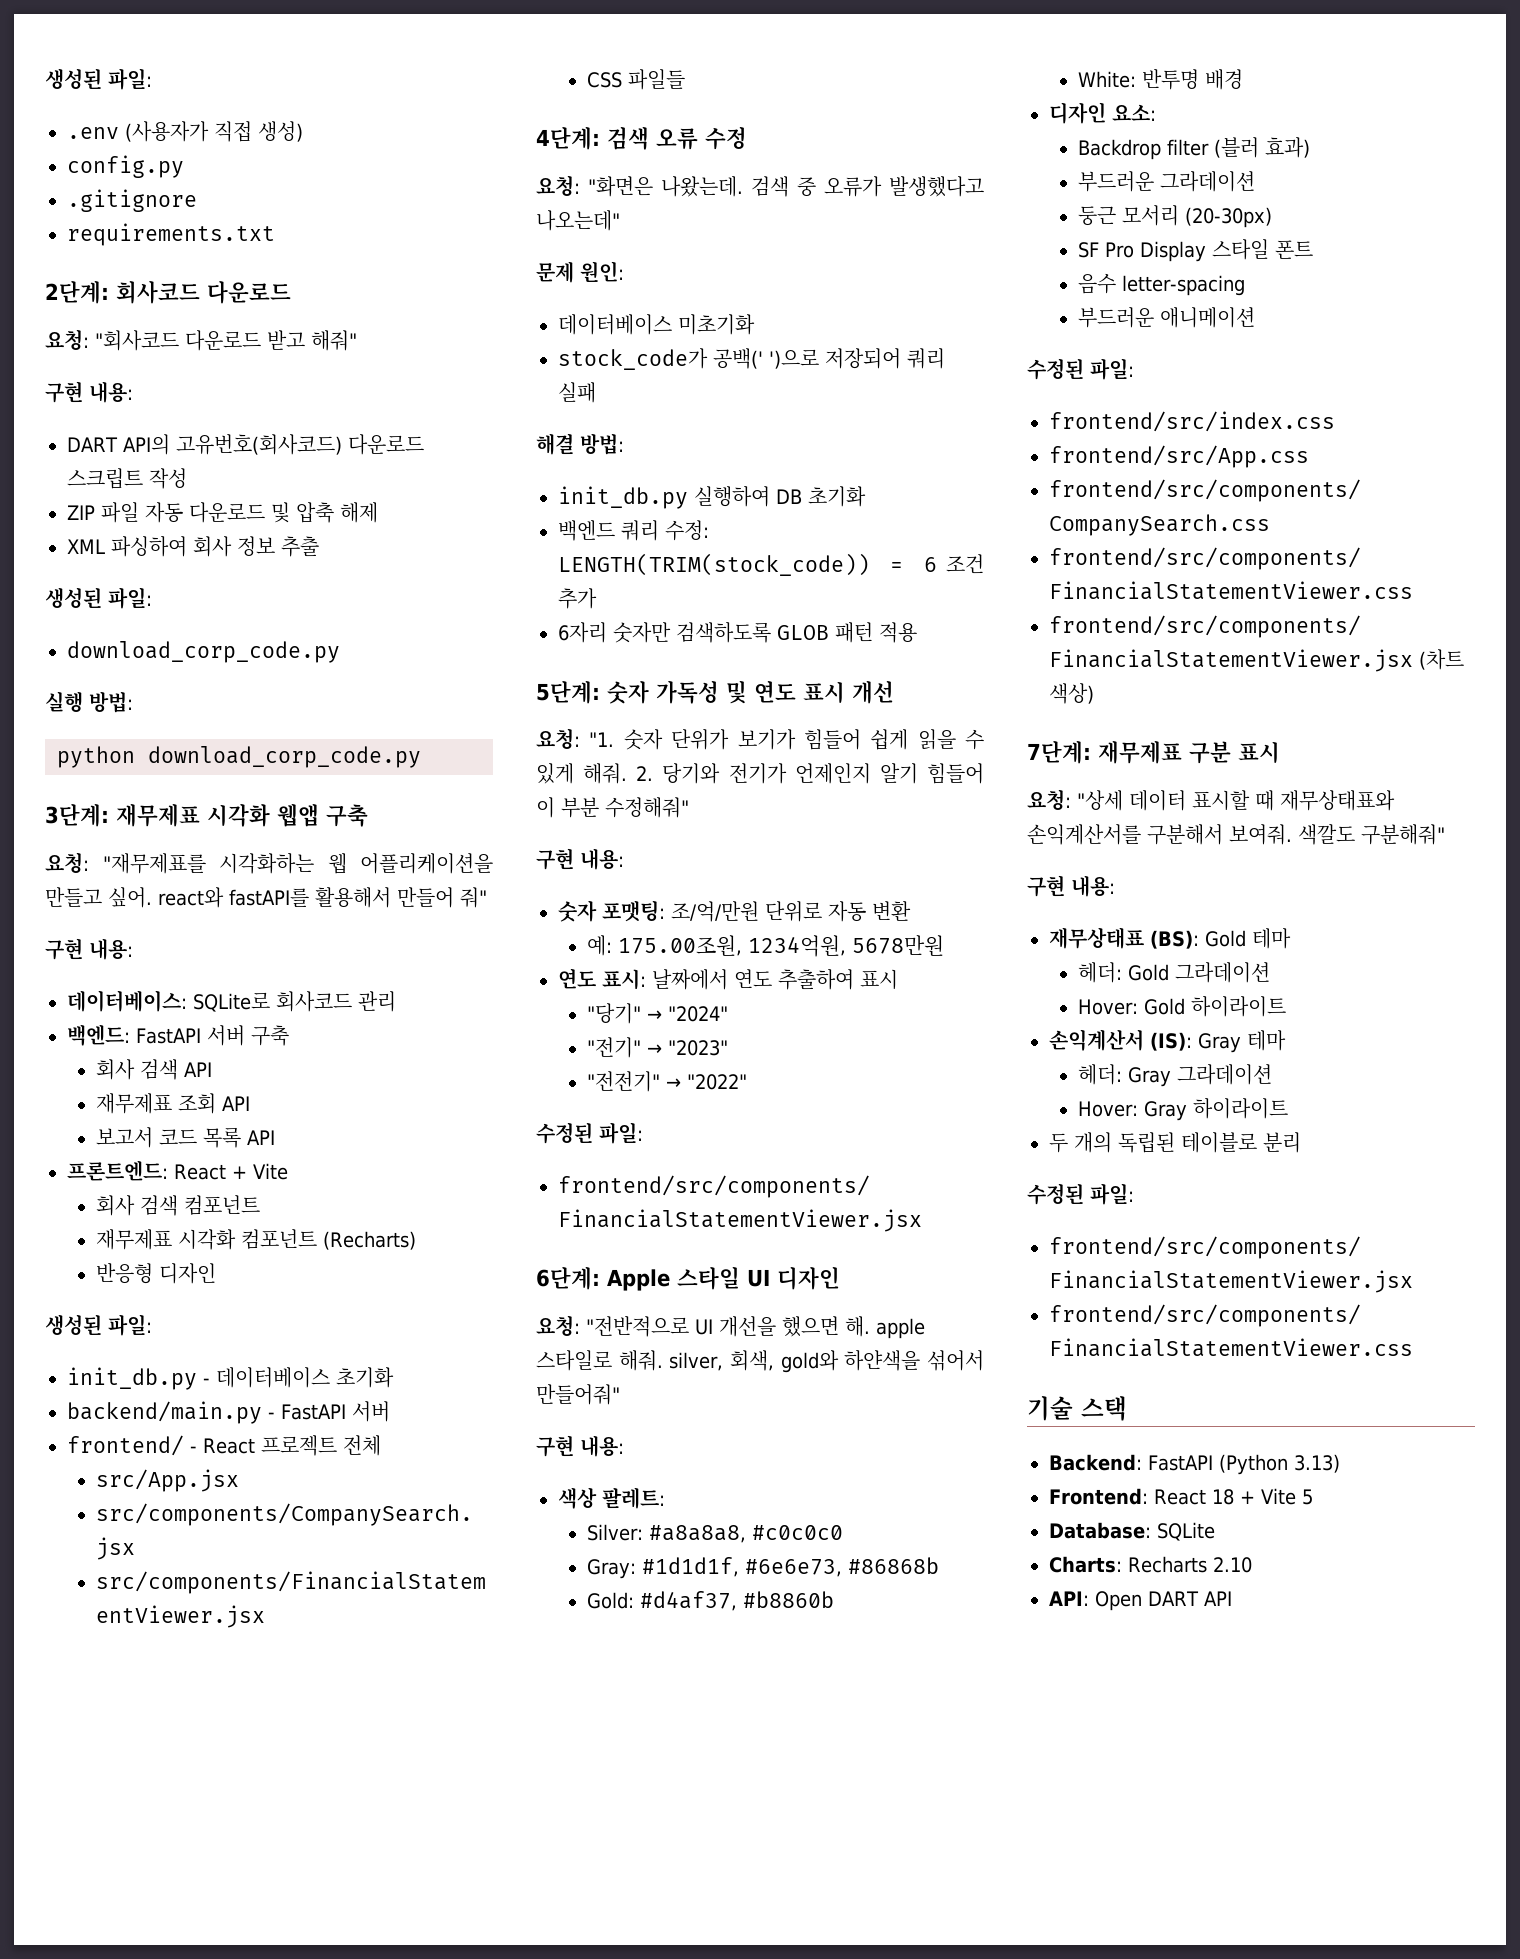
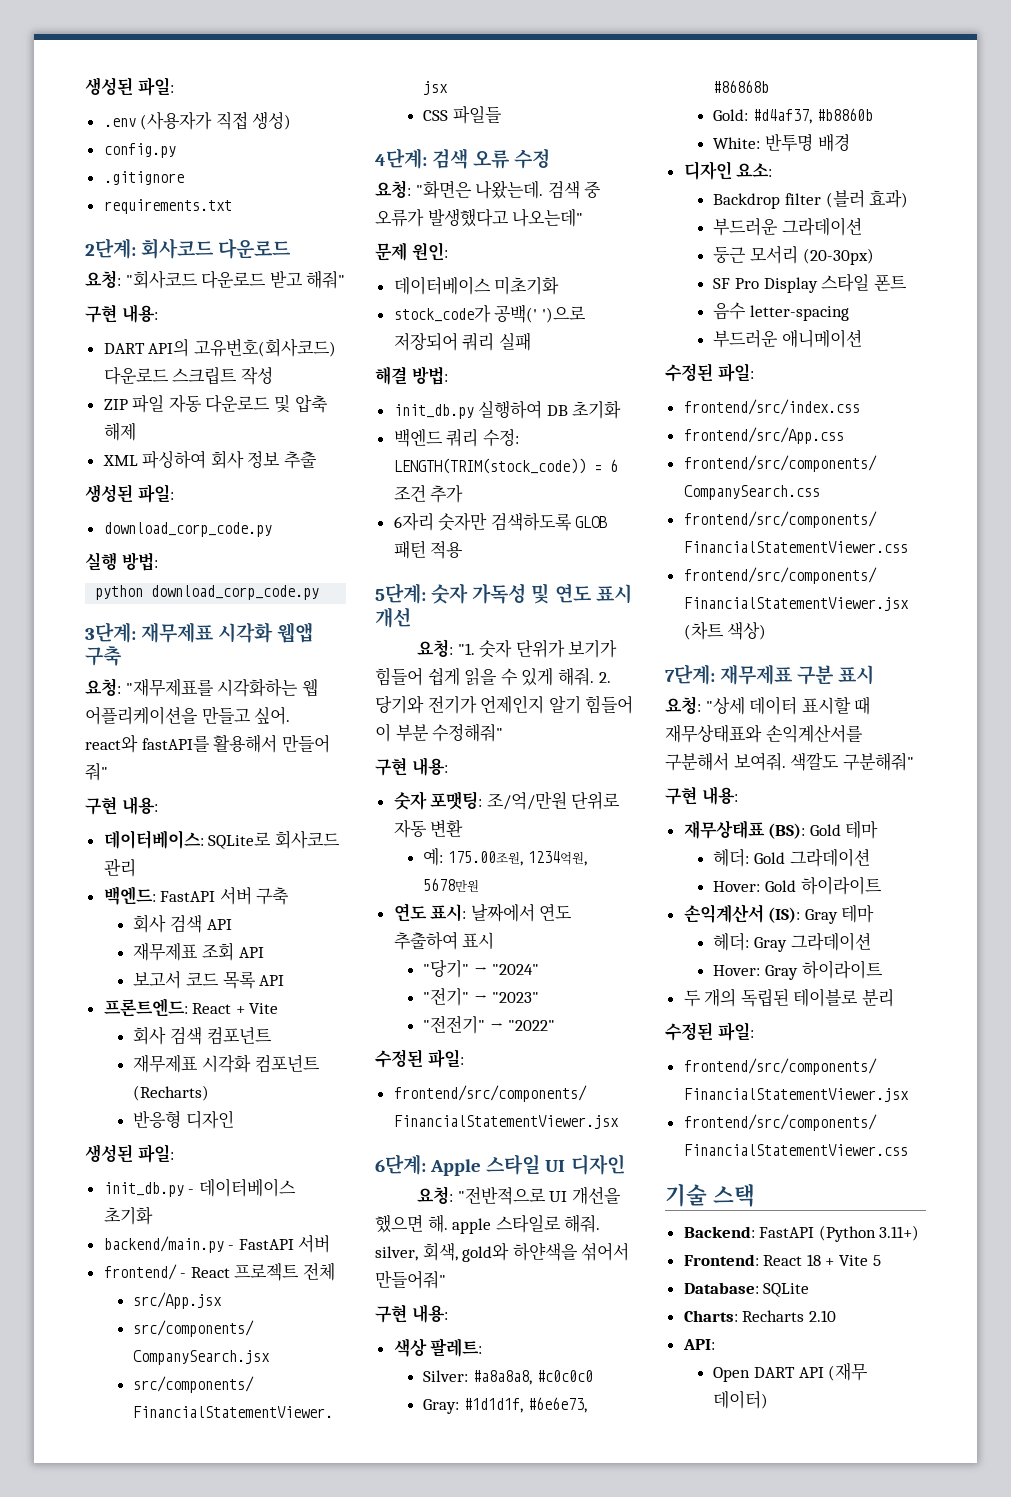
[1293,1454,1340,1473] 3.13) -> [879,1225,920,1241] 3.11+)
(1089, 1598) none -> (715, 1344) //
(1232, 1598) none -> [828,1362,869,1381] [713,1390,769,1409] (재무 데이터)

